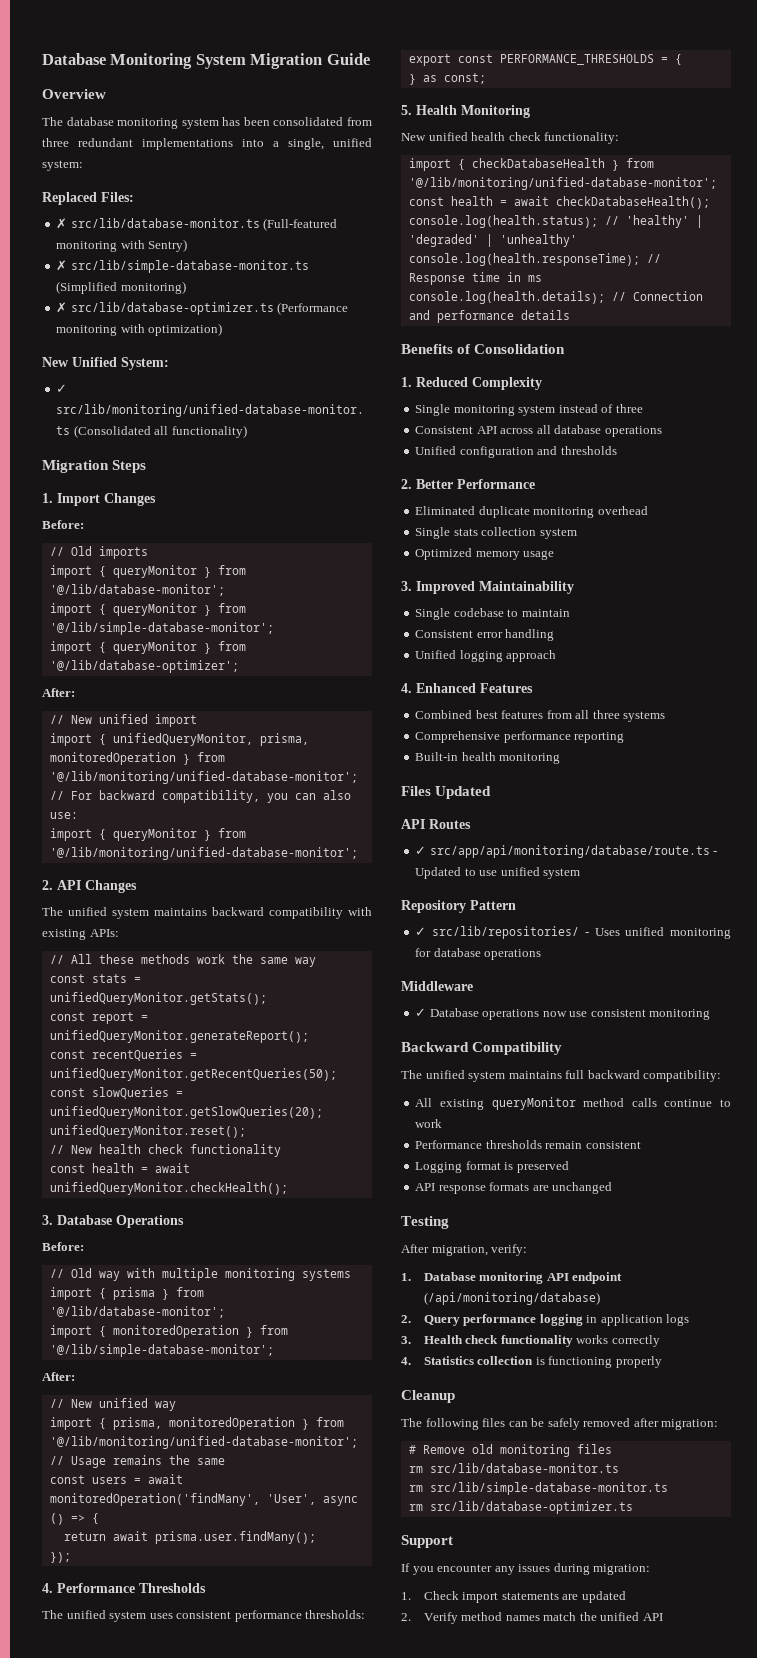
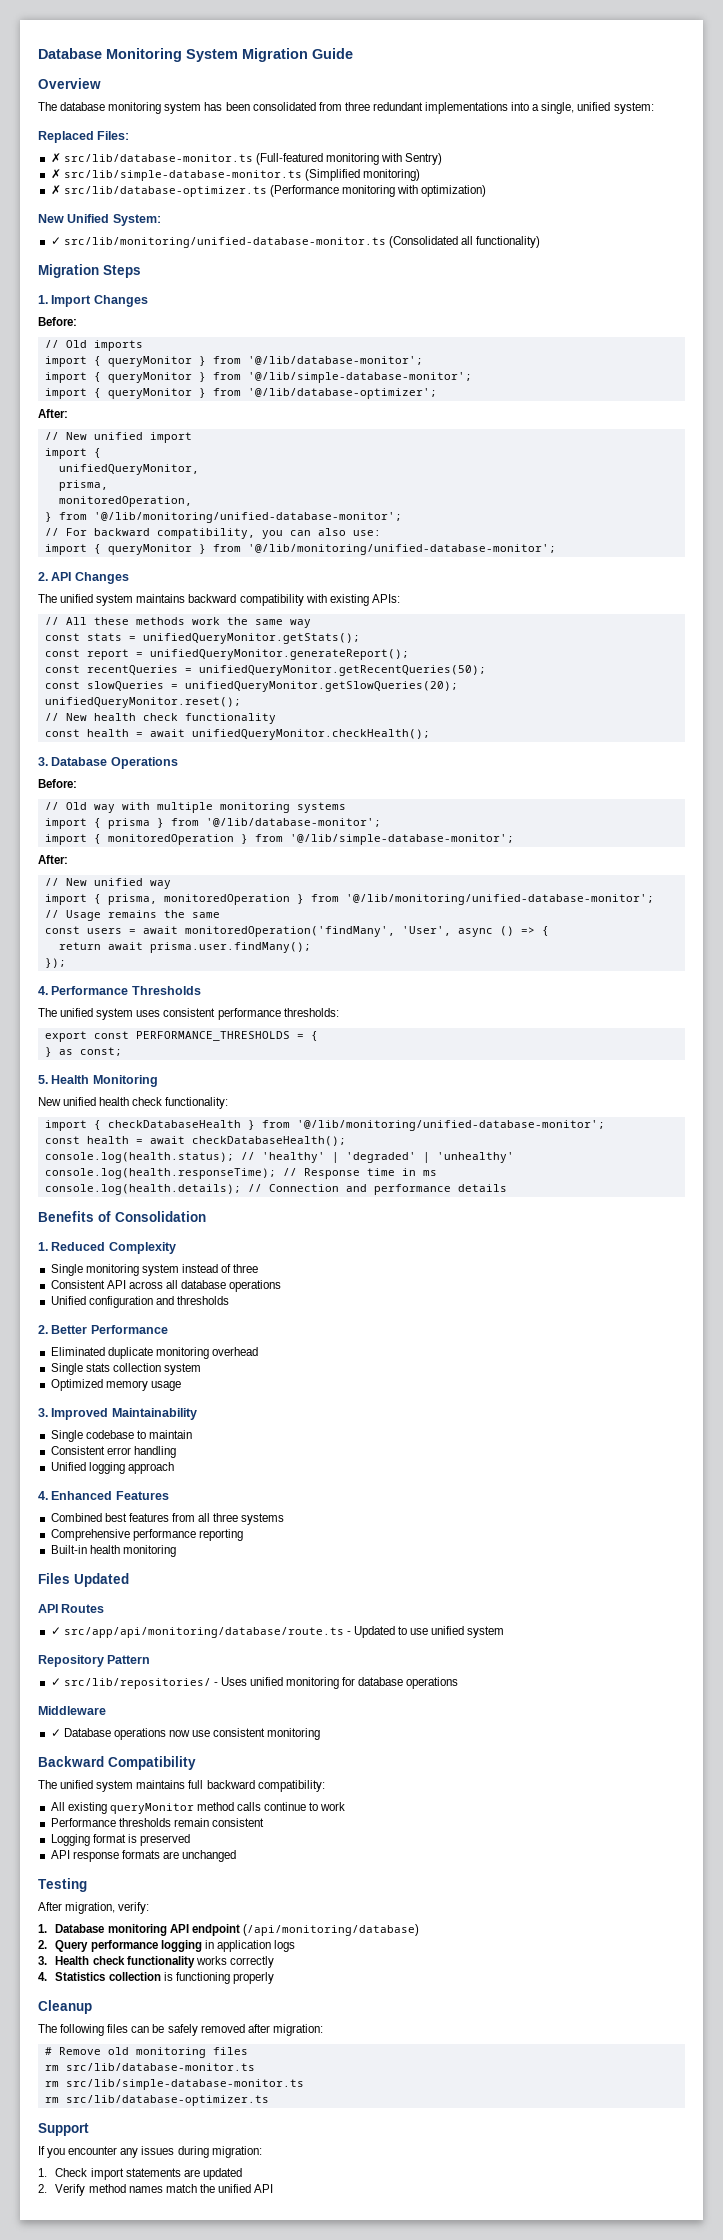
(106, 739) none -> (101, 453) //
[259,733,309,746] [49,752,176,765] prisma, monitoredOperation -> [58,480,108,491] [58,496,192,507] // prisma, // monitoredOperation, //

